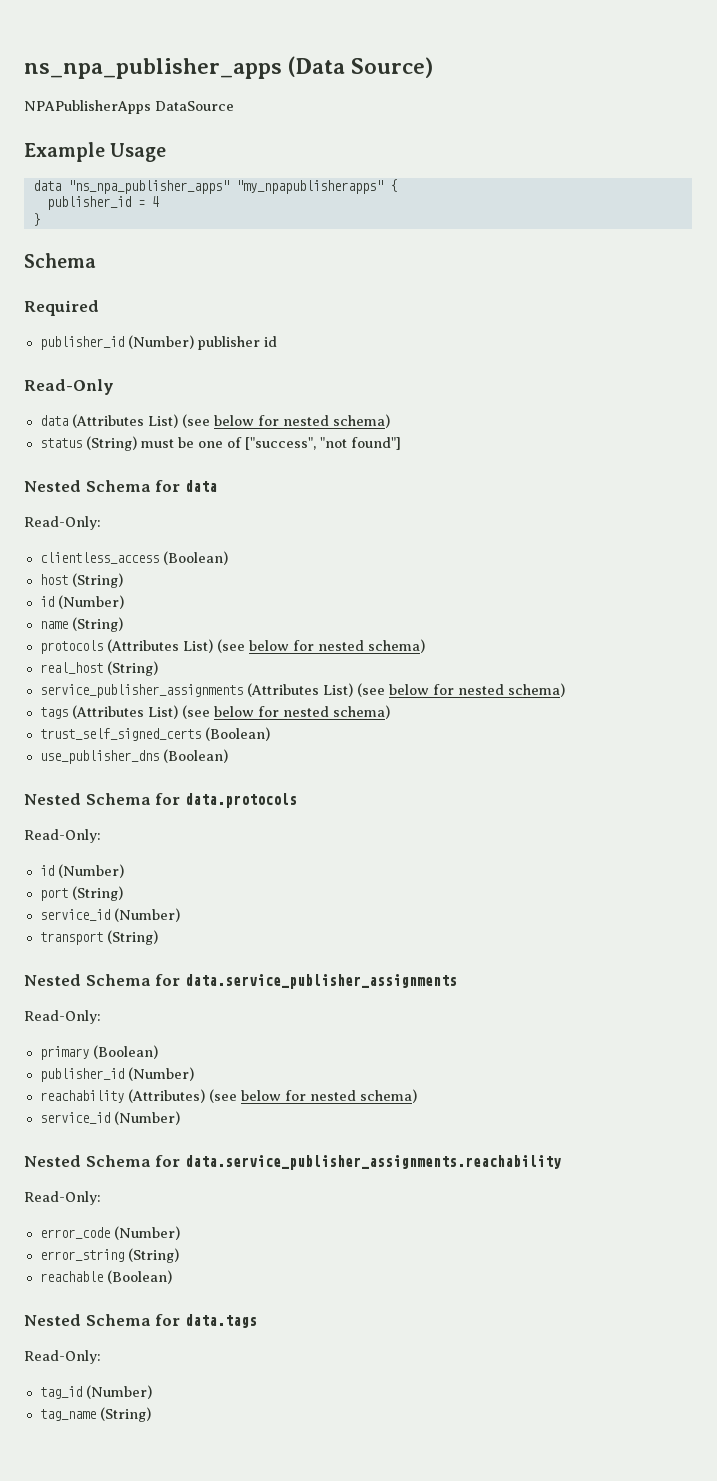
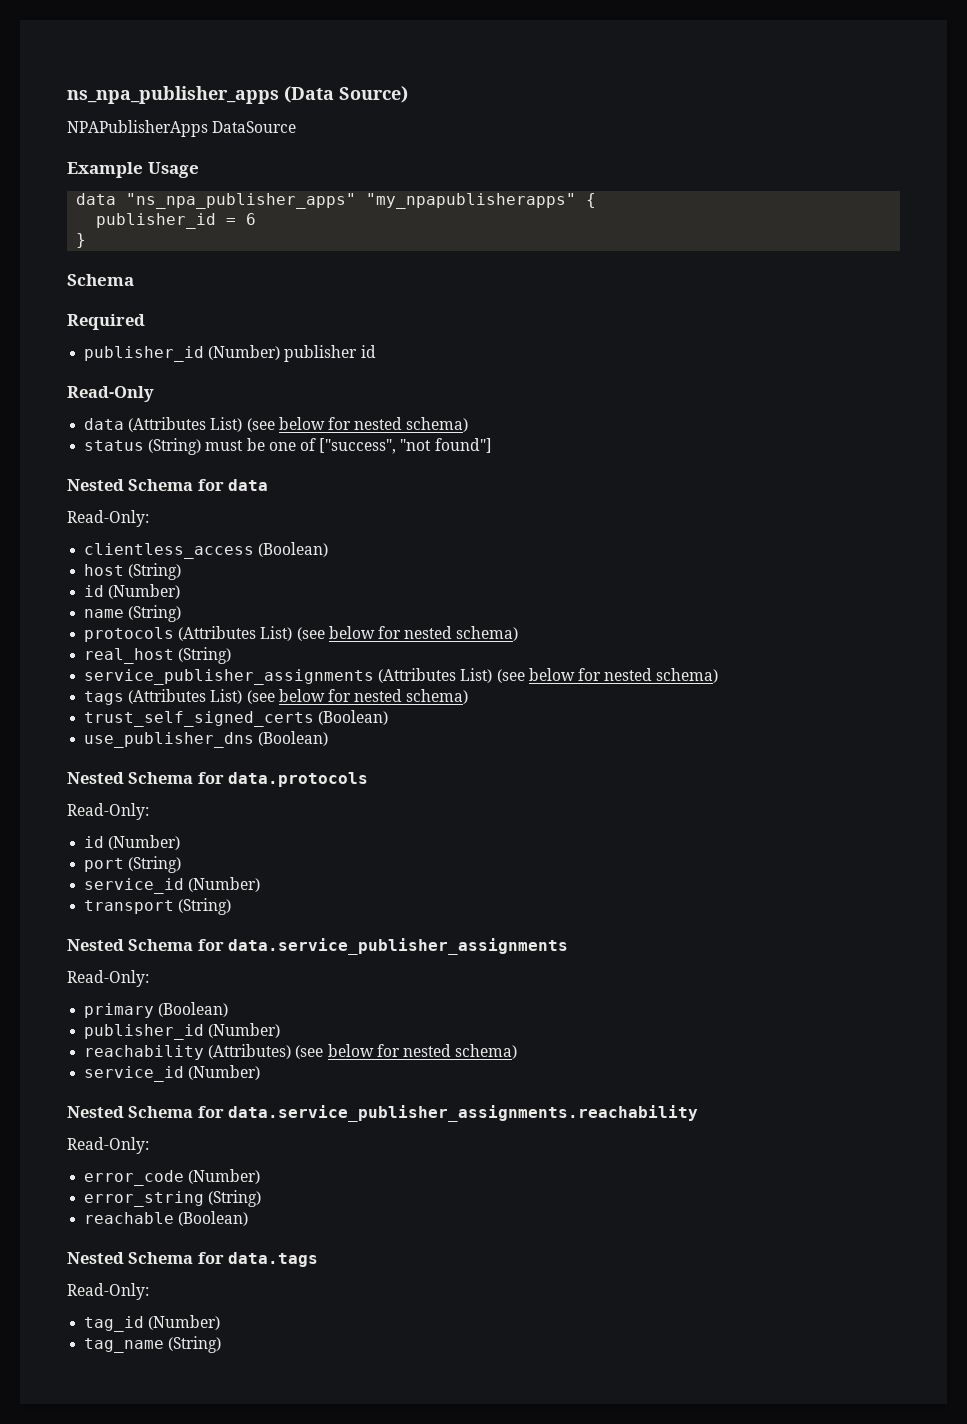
[151,196,159,207] 4 -> [246,213,257,225] 6

